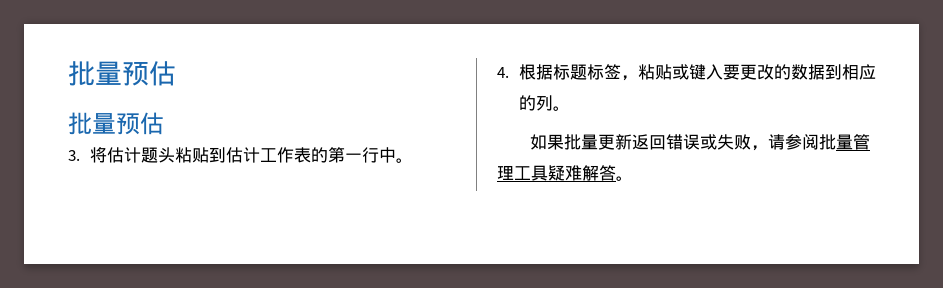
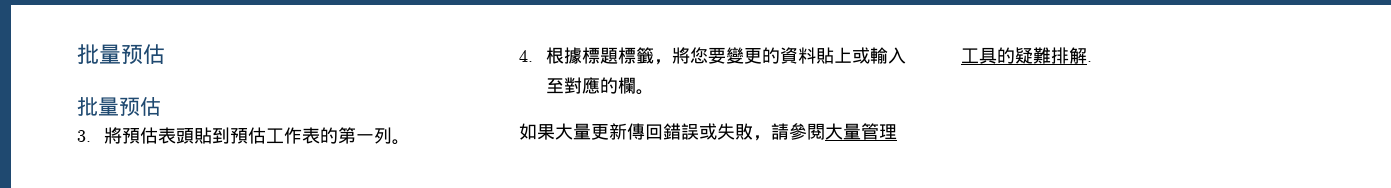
[89,147,260,163] 将估计题头粘贴到估计 -> [104,127,267,144] 將預估表頭貼到預估
[361,147,396,163] 行中 -> [374,127,393,144] 列
[535,64,876,81] [518,95,570,111] [529,134,870,151] [497,165,633,181] 据标题标签，粘贴或键入要更改的数据到相应的列。 // 如果批量更新返回错误或失败，请参阅批量管理工具疑难解答。 -> [564,47,907,65] [546,77,655,95] [519,123,897,141] [961,47,1092,64] 據標題標籤，將您要變更的資料貼上或輸入至對應的欄。 // 如果大量更新傳回錯誤或失敗，請參閱大量管理工具的疑難排解.

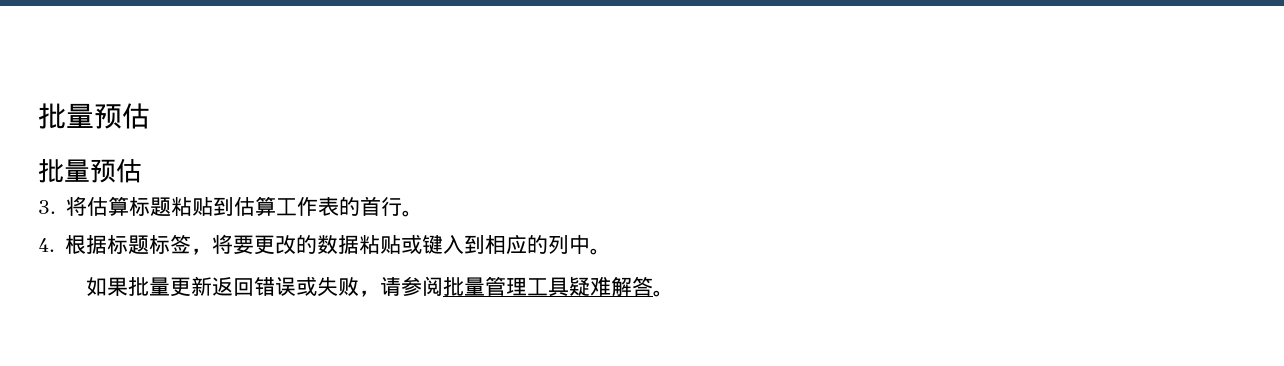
[104,127,267,144] 將預估表頭貼到預估 -> [66,196,277,217] 将估算标题粘贴到估算
[338,127,393,144] 第一列 -> [360,196,403,216] 首行
[564,47,907,65] [546,77,655,95] [519,123,897,141] [961,47,1092,64] 據標題標籤，將您要變更的資料貼上或輸入至對應的欄。 // 如果大量更新傳回錯誤或失敗，請參閱大量管理工具的疑難排解. -> [86,234,612,255] [85,276,674,297] 据标题标签，将要更改的数据粘贴或键入到相应的列中。 // 如果批量更新返回错误或失败，请参阅批量管理工具疑难解答。

